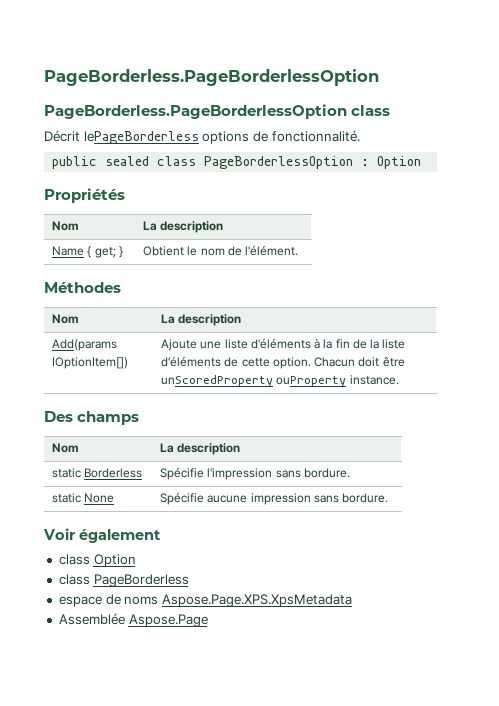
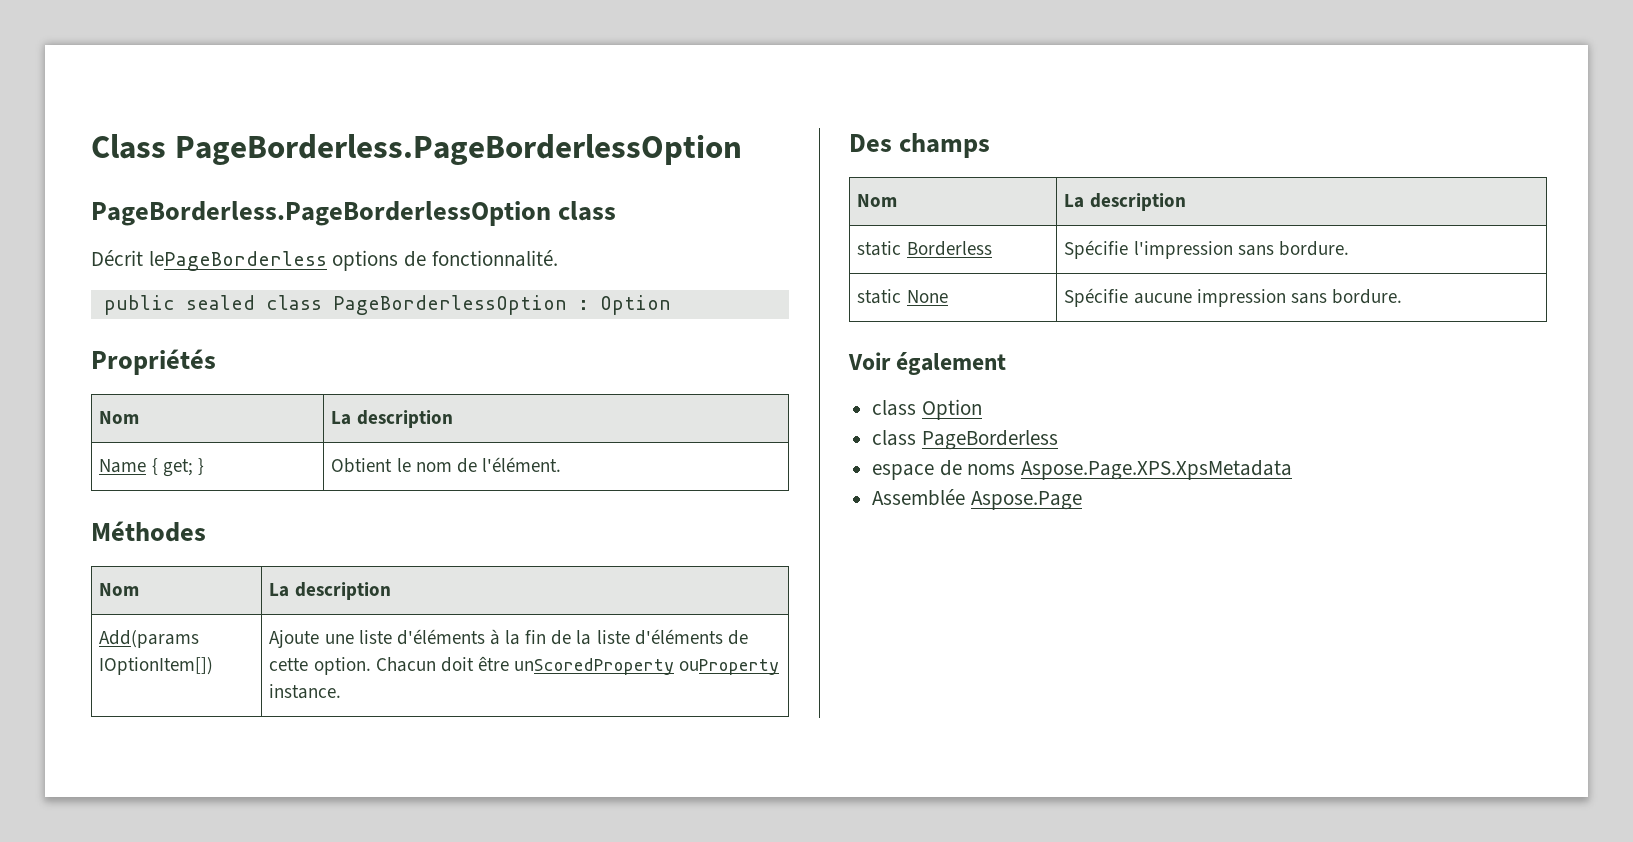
(44, 77) none -> [91,134,166,159] Class

